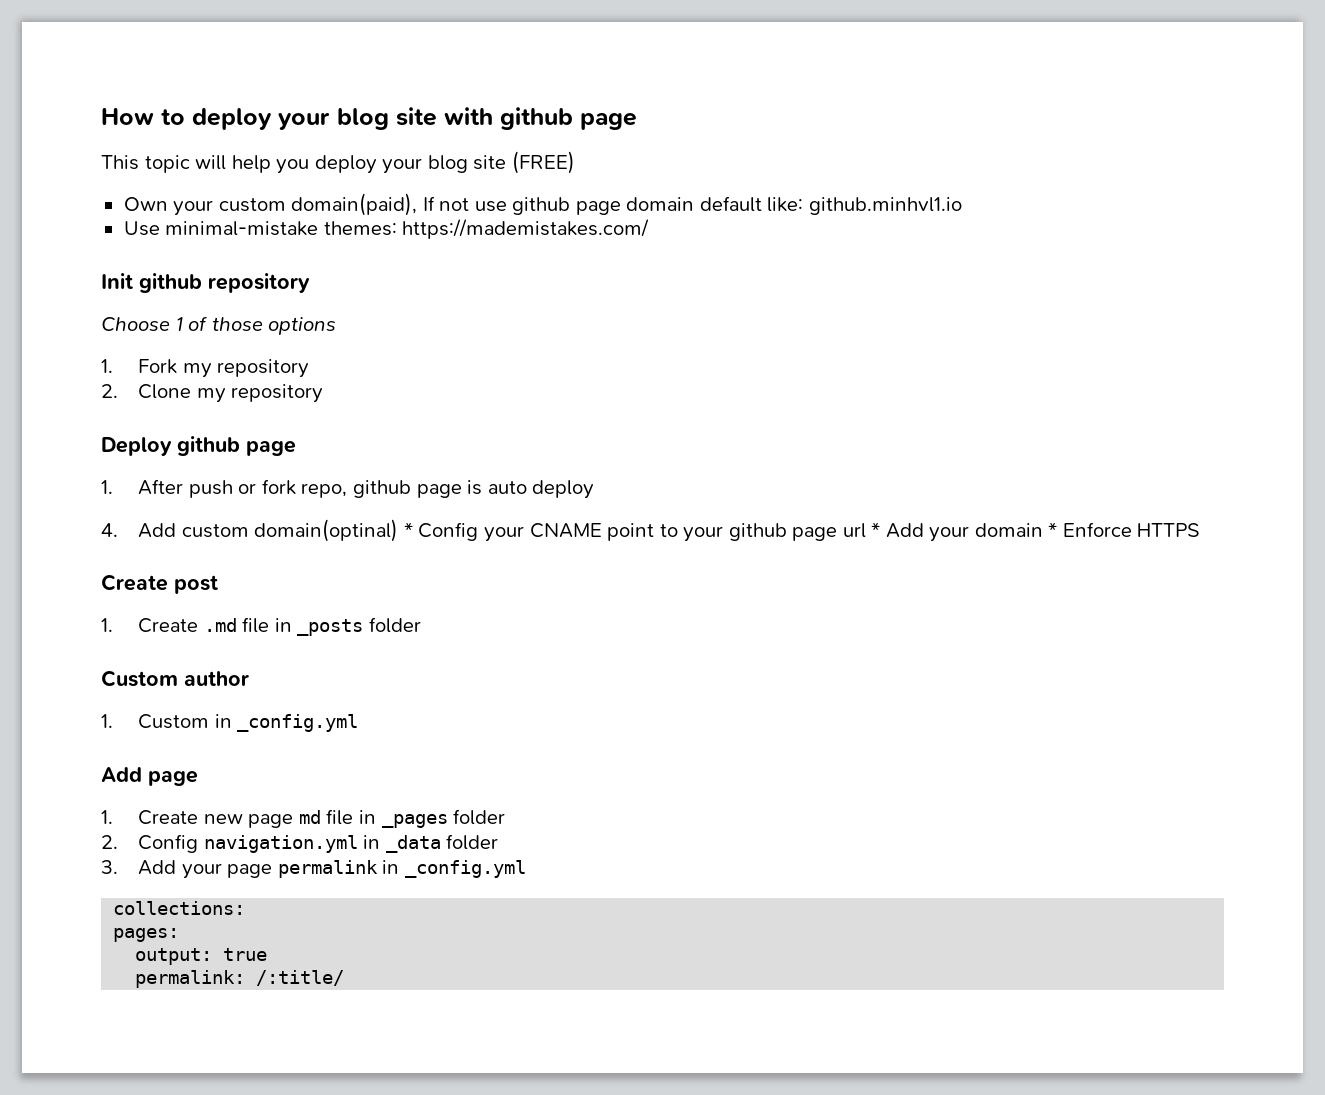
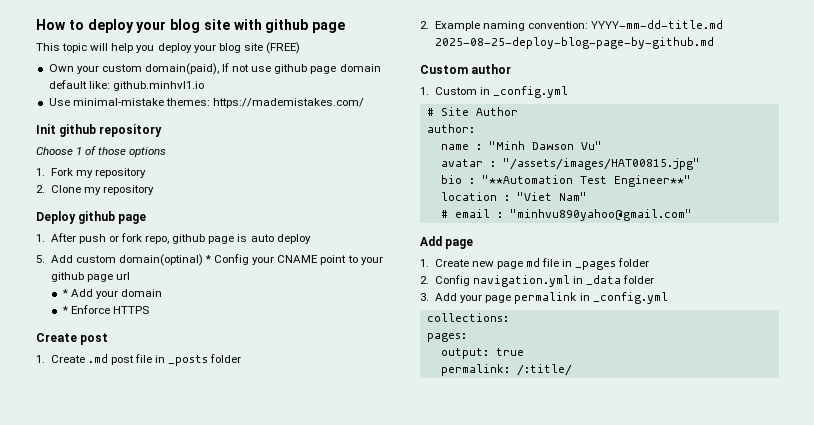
[101,523,118,537] 4. -> [36,255,45,263] 5.
(866, 530) none -> (130, 276) //
(1043, 530) none -> (162, 293) //
(237, 625) none -> [110,355,134,365] post
(421, 625) none -> [420,20,724,31] [434,37,714,49] // 2. Example naming convention: YYYY-mm-dd-title.md 2025-08-25-deploy-blog-page-by-github.md
(359, 723) none -> [426,107,518,116] [426,124,475,133] [440,141,602,150] [440,158,700,170] [440,175,691,187] [440,192,587,201] [440,209,692,221] // # Site Author // author: // name : "Minh Dawson Vu" // avatar : "/assets/images/HAT00815.jpg" // bio : "**Automation Test Engineer**" // location : "Viet Nam" // # email : "minhvu890yahoo@gmail.com"

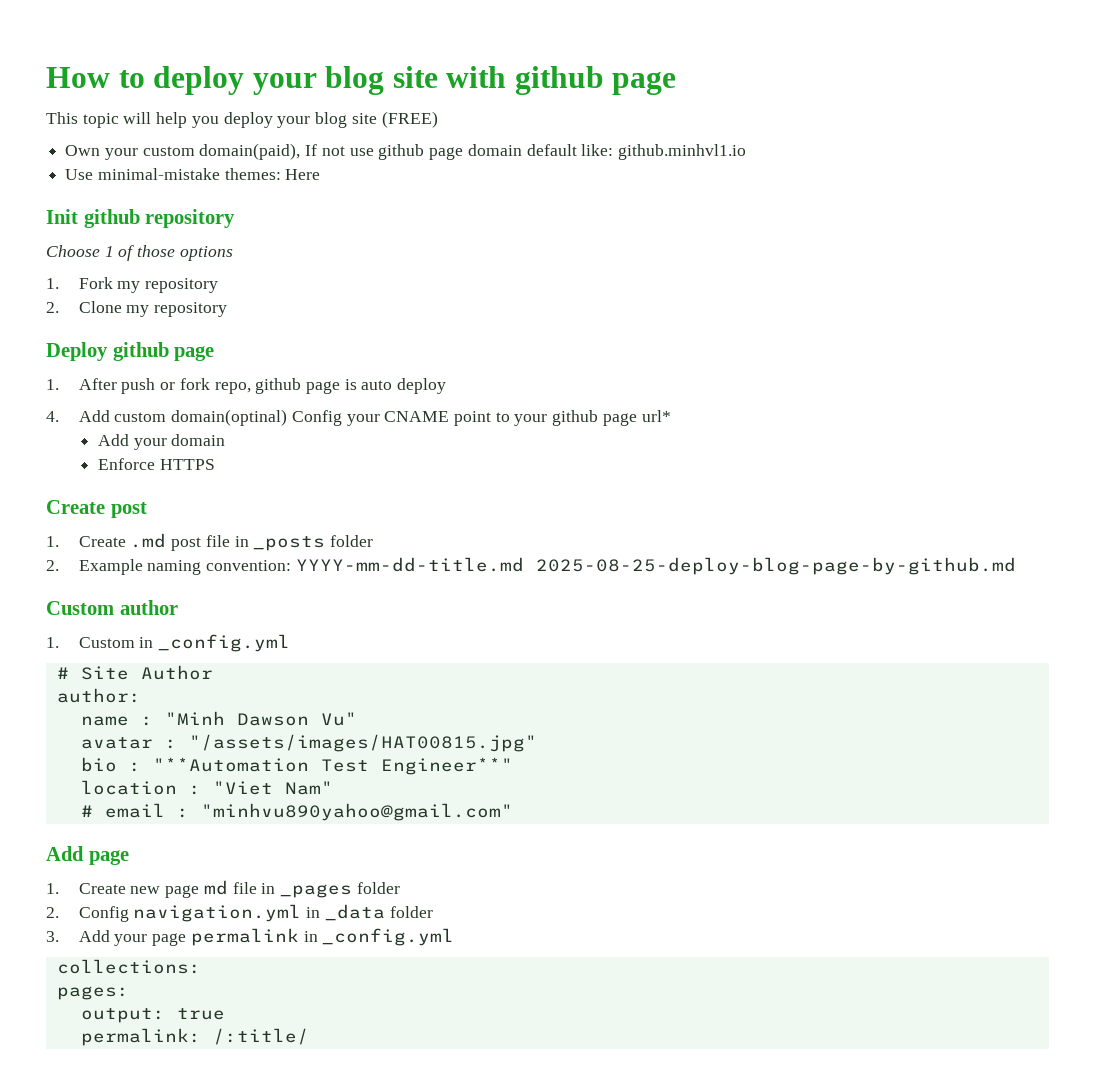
[212,98,364,108] https://mademistakes.com/ -> [285,169,321,180] Here
[36,255,45,263] 5. -> [46,411,59,422] 4.
[205,255,212,263] * -> (288, 417) none
[115,272,130,280] [61,289,68,297] url // * -> [641,410,671,422] url* //
[61,306,68,314] * -> (226, 440) none

